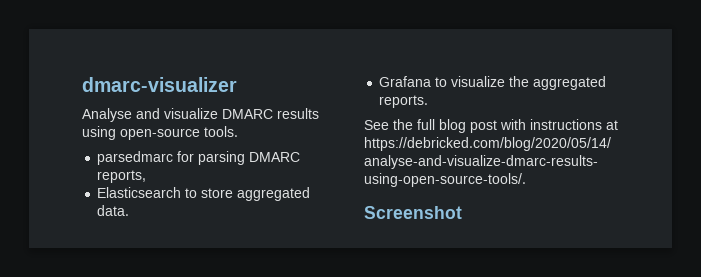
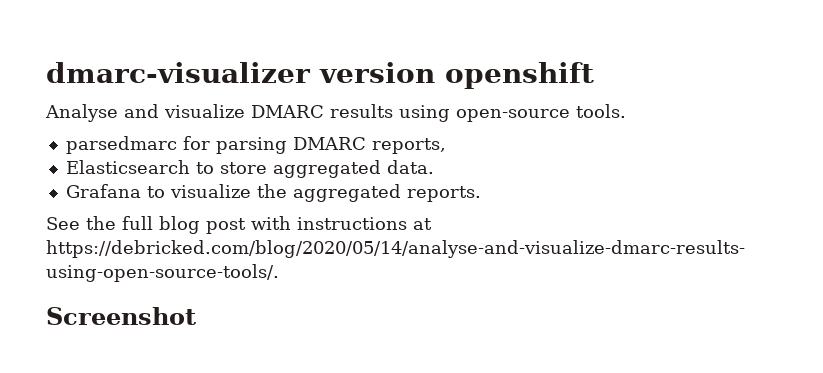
(237, 84) none -> [319,62,594,89] version openshift

